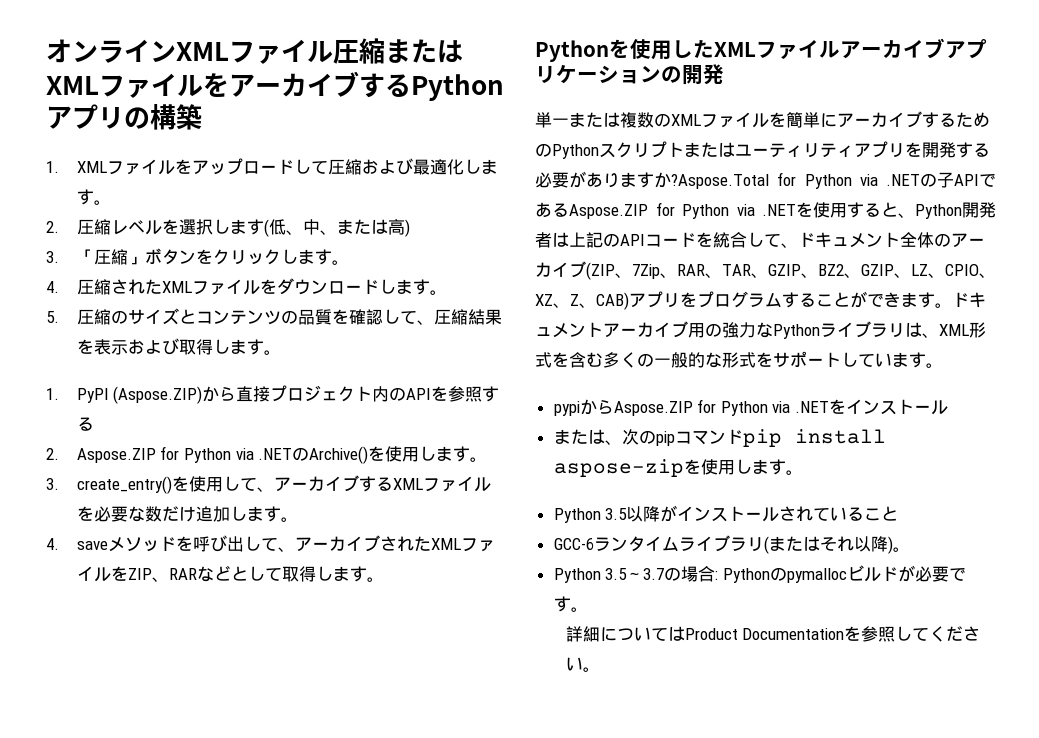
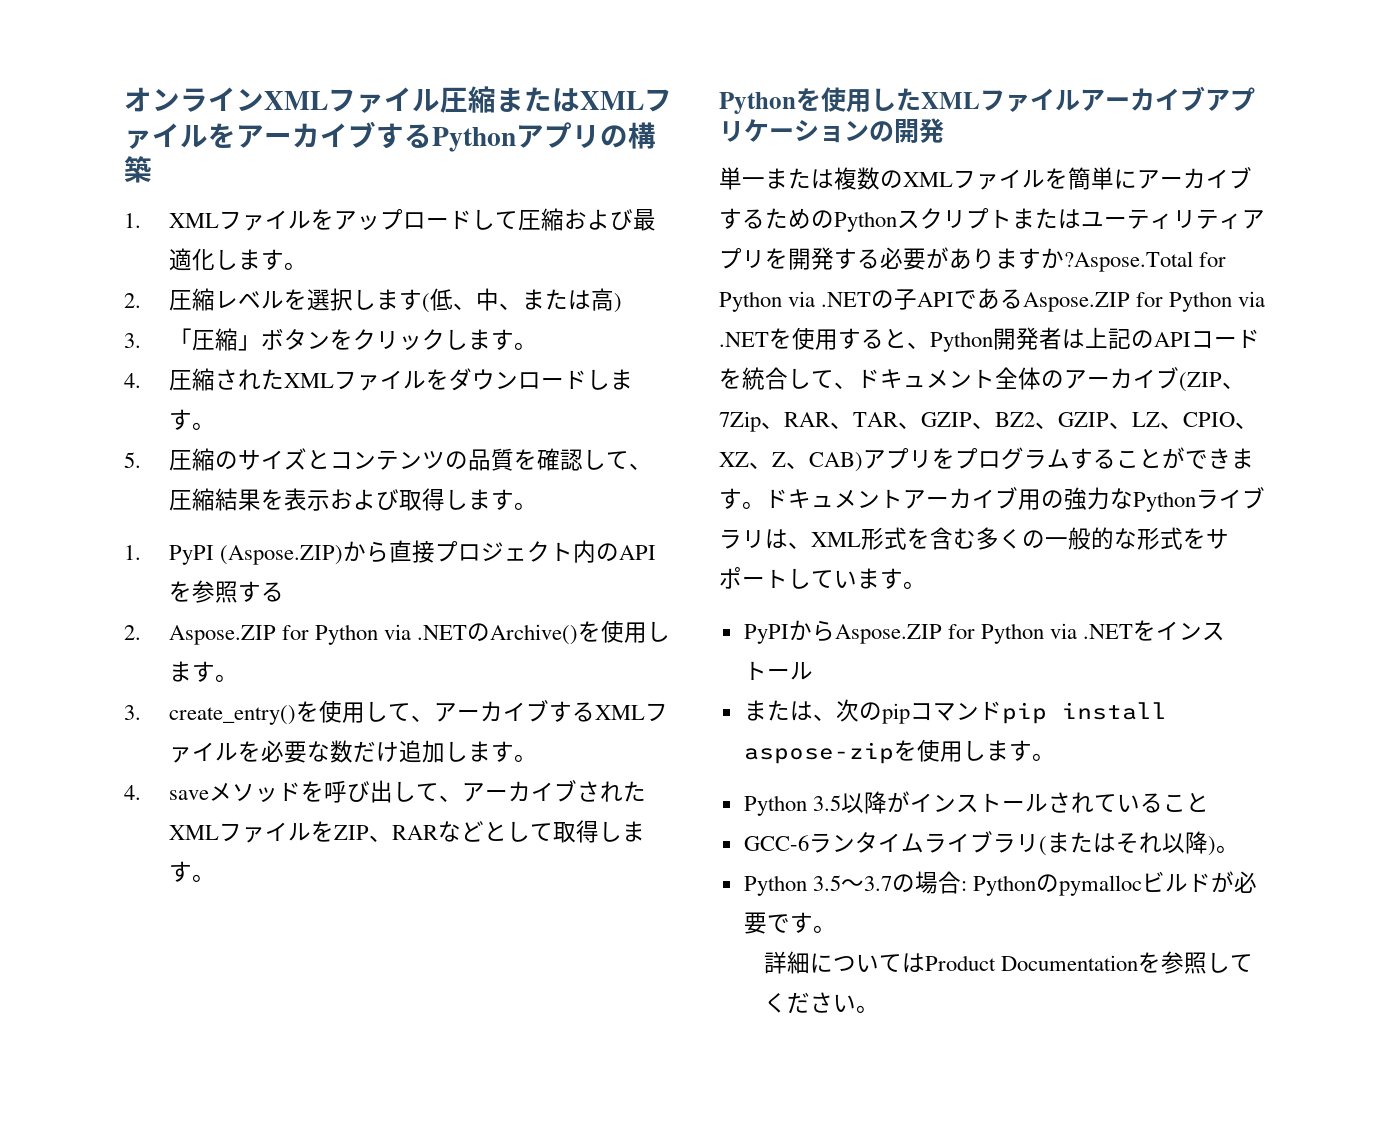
[553,401,580,416] pypi -> [743,624,789,644] PyPI

